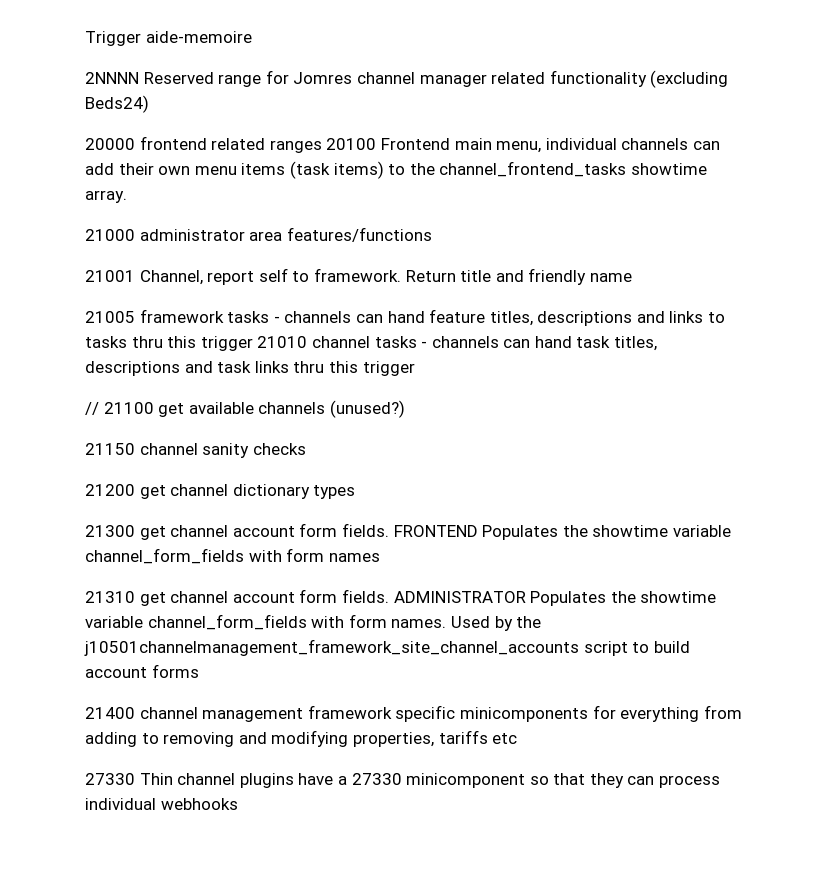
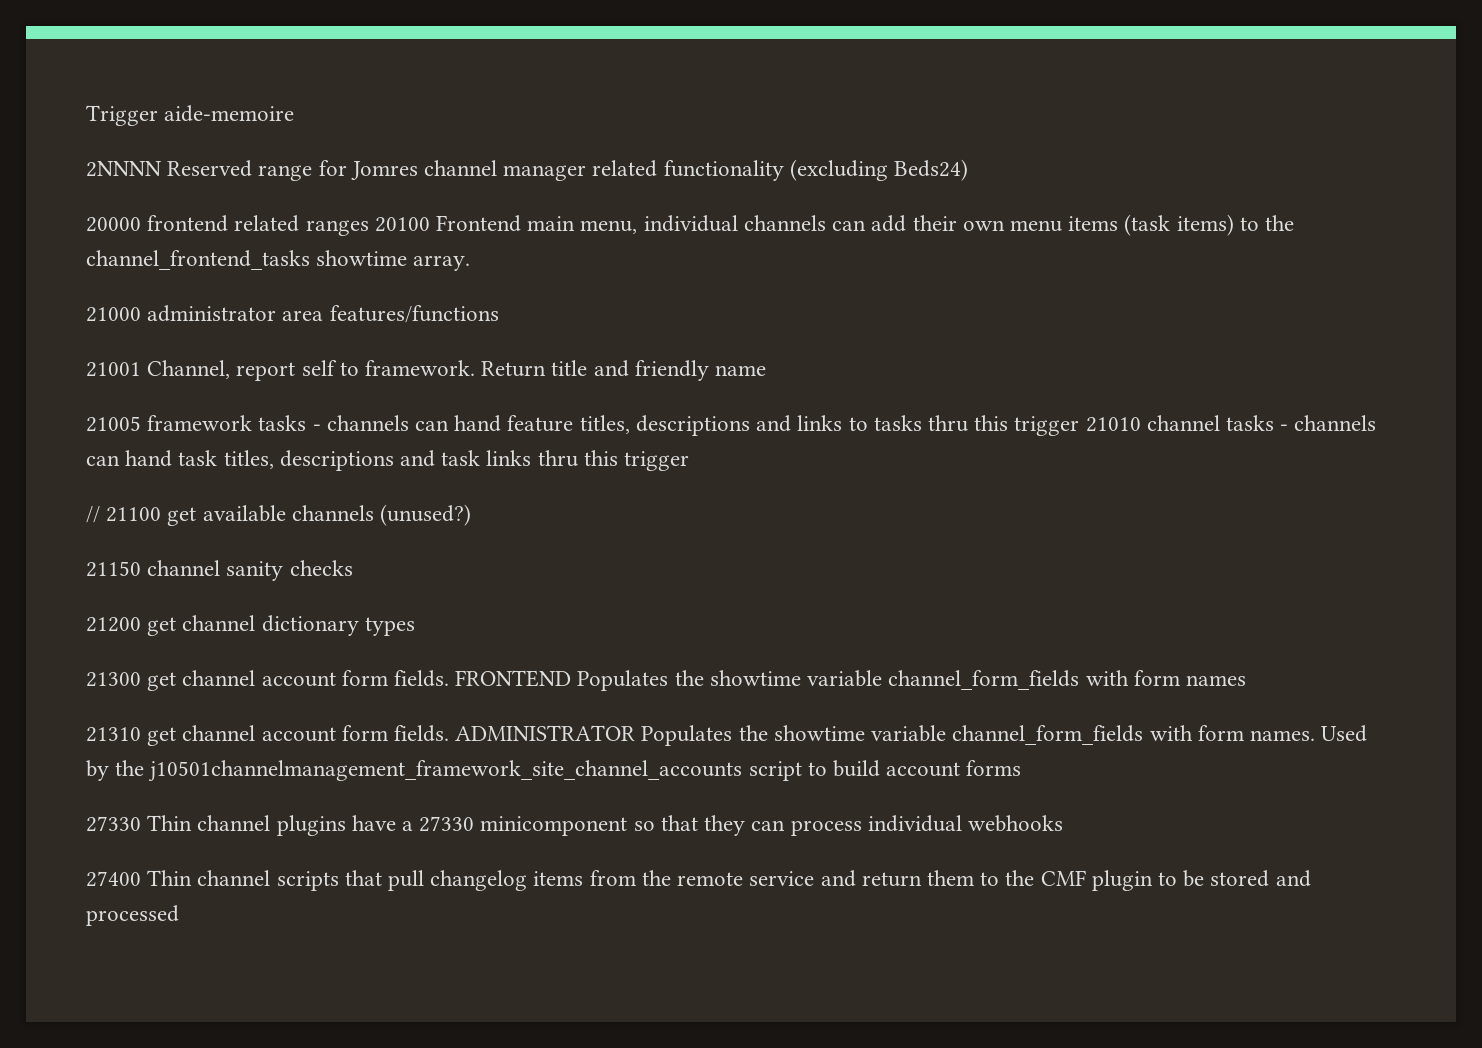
[85,705,742,722] [85,730,518,747] // 21400 channel management framework specific minicomponents for everything from adding to removing and modifying properties, tariffs etc -> (1022, 768) none
(238, 804) none -> [86,870,1311,891] [86,905,179,926] // 27400 Thin channel scripts that pull changelog items from the remote service and return them to the CMF plugin to be stored and processed

